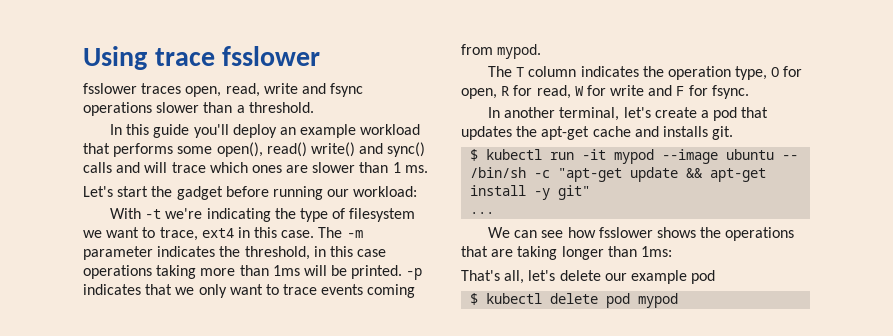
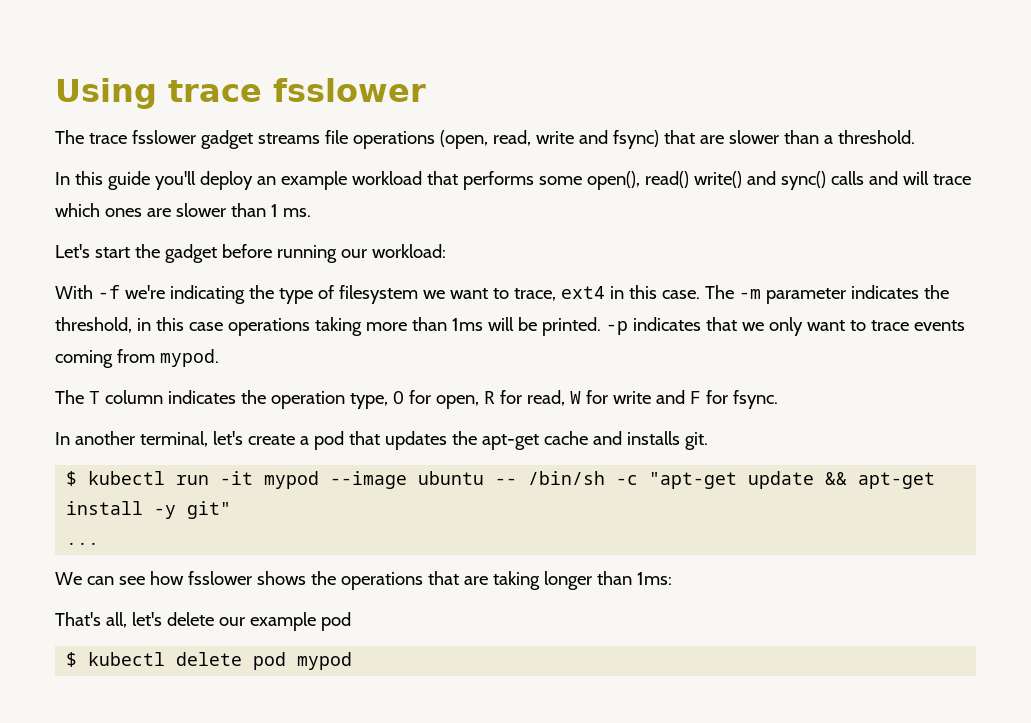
[83,83,364,97] [83,102,152,116] fsslower traces open, read, write and fsync operations -> [55,130,724,149] The trace fsslower gadget streams file operations (open, read, write and fsync) that are
[145,209,162,219] -t -> [97,285,120,299] -f

